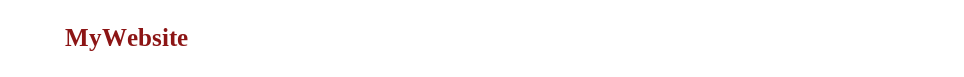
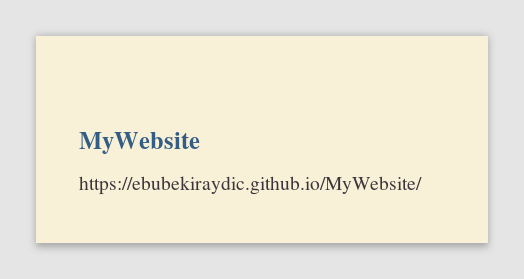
(188, 39) none -> [79,176,422,195] // https://ebubekiraydic.github.io/MyWebsite/

